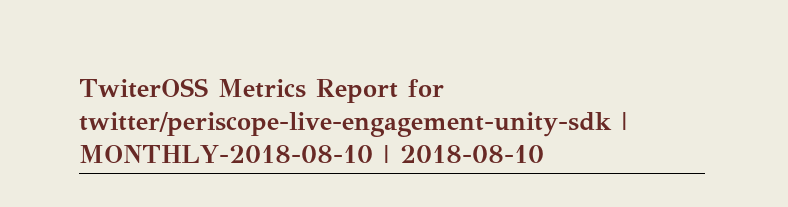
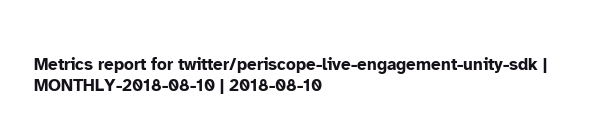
[79,78,398,103] TwiterOSS Metrics Report -> [34,57,147,73] Metrics report

